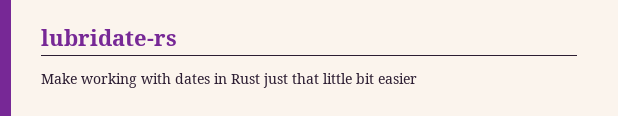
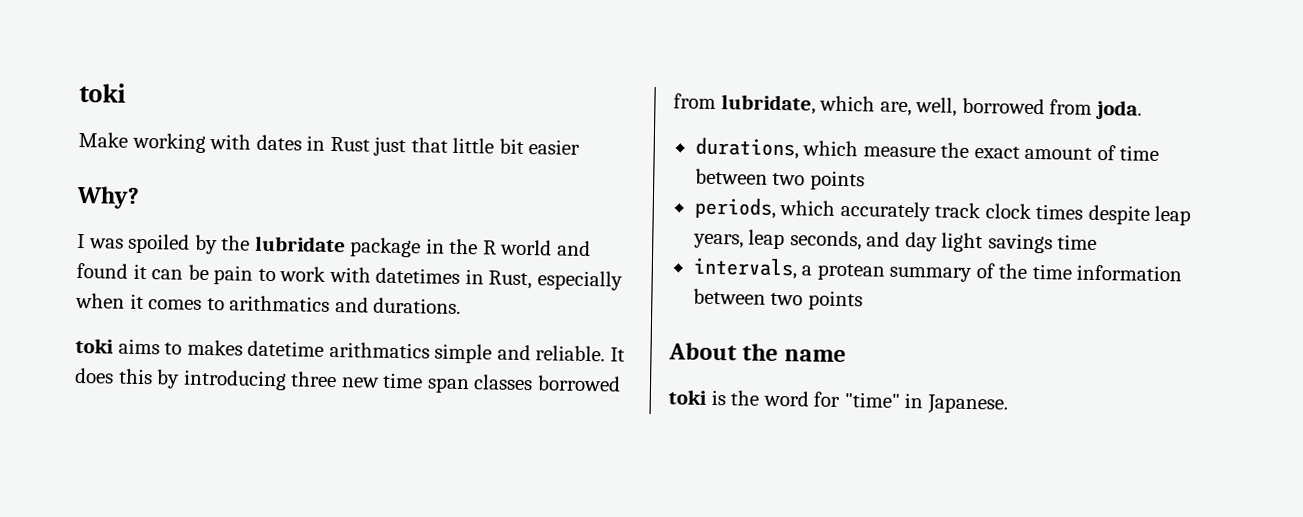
[41,29,177,46] lubridate-rs -> [79,82,126,103] toki
(417, 78) none -> [76,185,140,209] [77,233,591,258] [76,262,623,291] [75,292,462,315] [75,337,625,364] [74,367,621,394] [673,93,1142,120] [694,137,1160,161] [694,168,865,191] [693,197,1192,226] [692,229,1098,254] [692,257,1183,283] [692,288,863,311] [668,342,846,363] [668,389,1008,415] // Why? // I was spoiled by the lubridate package in the R world and found it can be pain to work with datetimes in Rust, especially when it comes to arithmatics and durations. // toki aims to makes datetime arithmatics simple and reliable. It does this by introducing three new time span classes borrowed from lubridate, which are, well, borrowed from joda. // durations, which measure the exact amount of time between two points // periods, which accurately track clock times despite leap years, leap seconds, and day light savings time // intervals, a protean summary of the time information between two points // About the name // toki is the word for "time" in Japanese.

